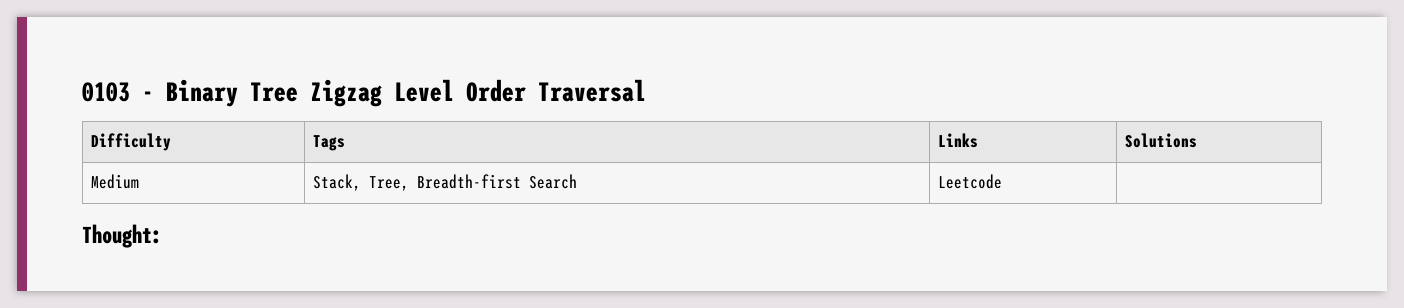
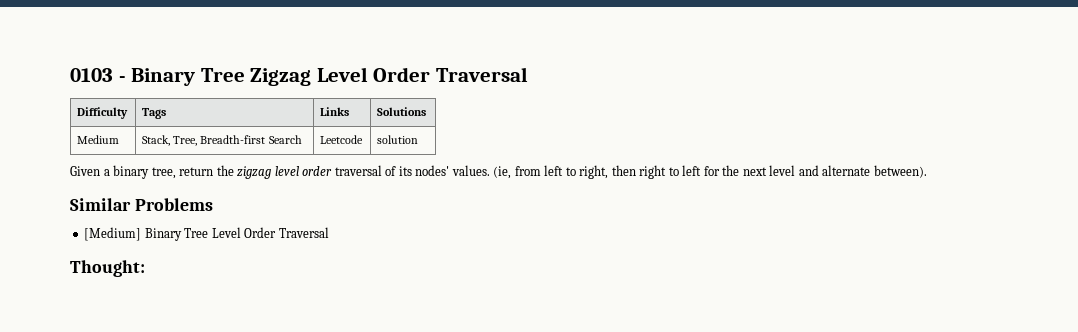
(1002, 181) none -> [377,135,419,144] [70,165,927,179] [70,198,213,211] [84,227,329,241] solution // Given a binary tree, return the zigzag level order traversal of its nodes' values. (ie, from left to right, then right to left for the next level and alternate between). // Similar Problems // [Medium] Binary Tree Level Order Traversal

